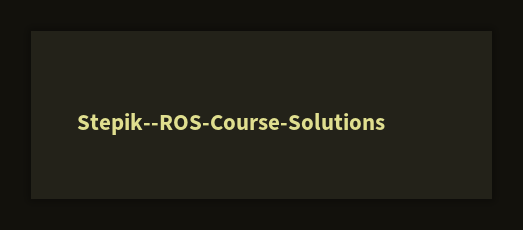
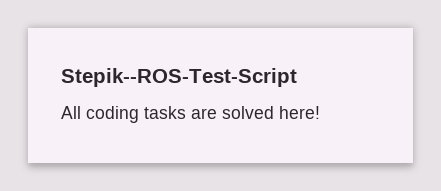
[77,113,385,135] Stepik--ROS-Course-Solutions -> [61,68,297,87] [61,106,320,123] Stepik--ROS-Test-Script // All coding tasks are solved here!

